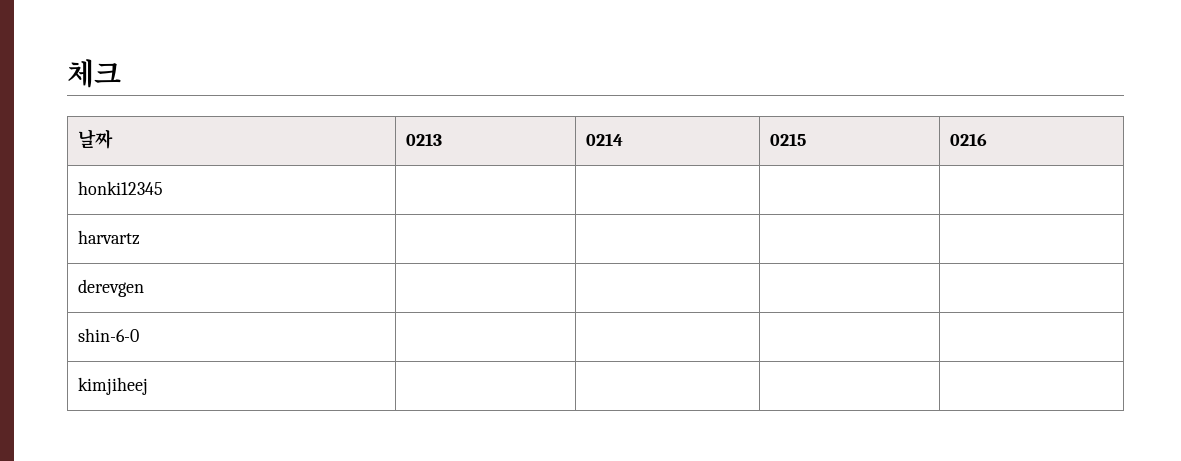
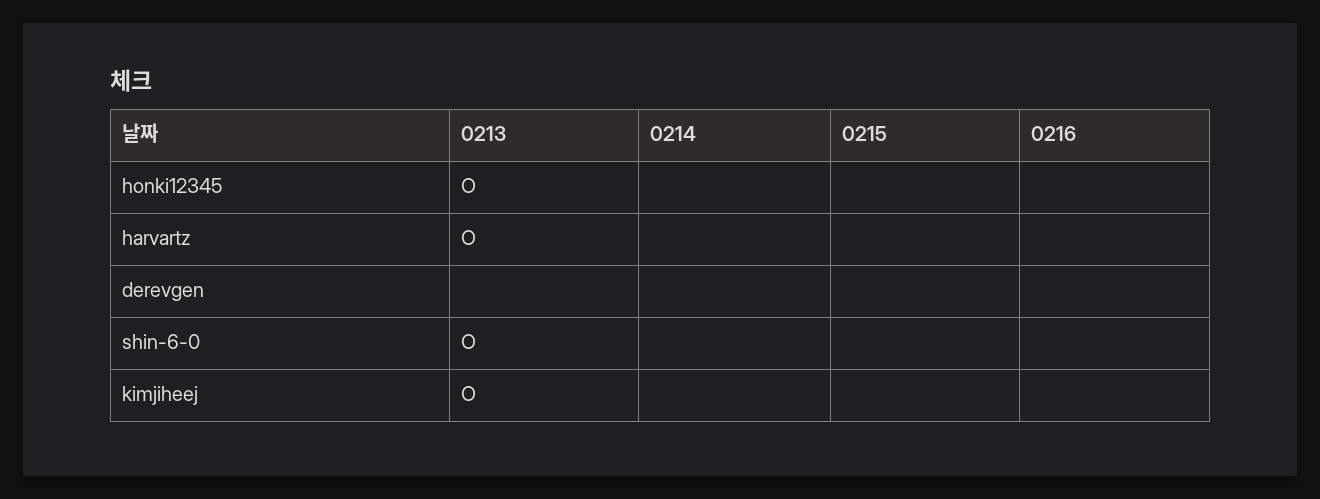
(164, 188) none -> [461,178,477,193] O
(141, 237) none -> [461,230,477,245] O
(140, 335) none -> [461,334,477,349] O
(149, 386) none -> [461,386,477,401] O

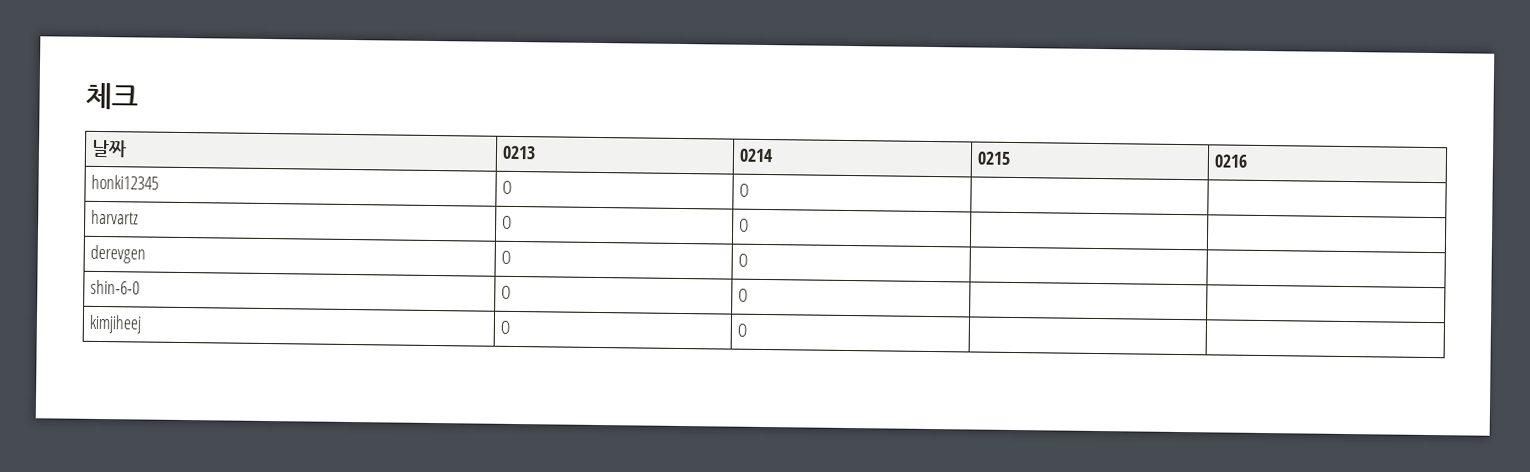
(477, 185) none -> [739,183,750,197] O
(477, 237) none -> [739,218,750,232] O
(205, 291) | -> [501,250,512,264] [738,253,749,267] O | O
(477, 341) none -> [738,288,749,302] O
(477, 393) none -> [737,323,748,337] O

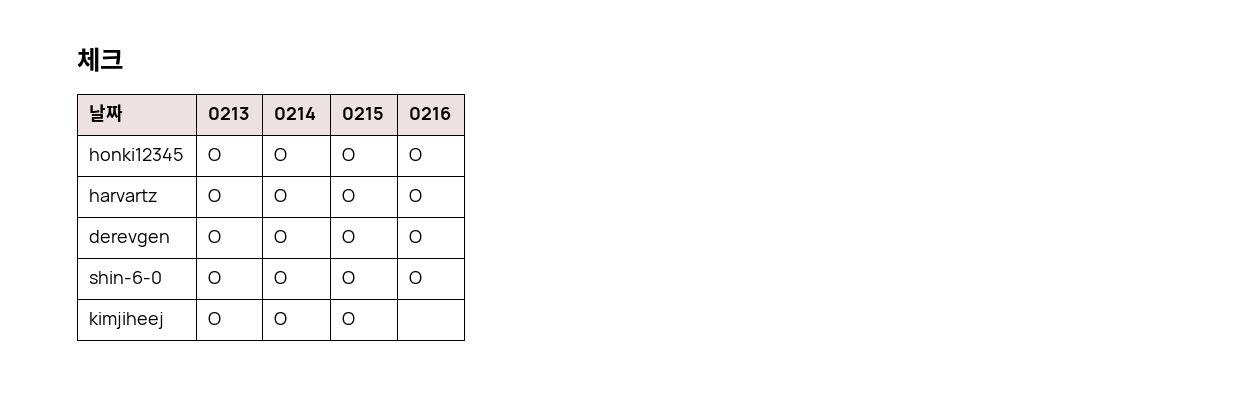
(750, 190) | -> [342,148,356,161] [409,148,423,161] O | O
(750, 225) | -> [342,189,356,202] [409,189,423,202] O | O
(749, 260) | -> [342,230,356,243] [409,230,423,243] O | O
(749, 295) | -> [342,271,356,284] [409,271,423,284] O | O
(748, 330) none -> [342,312,356,325] O

